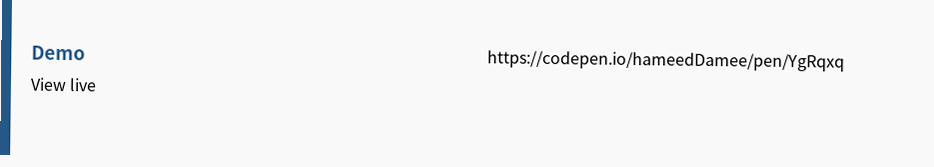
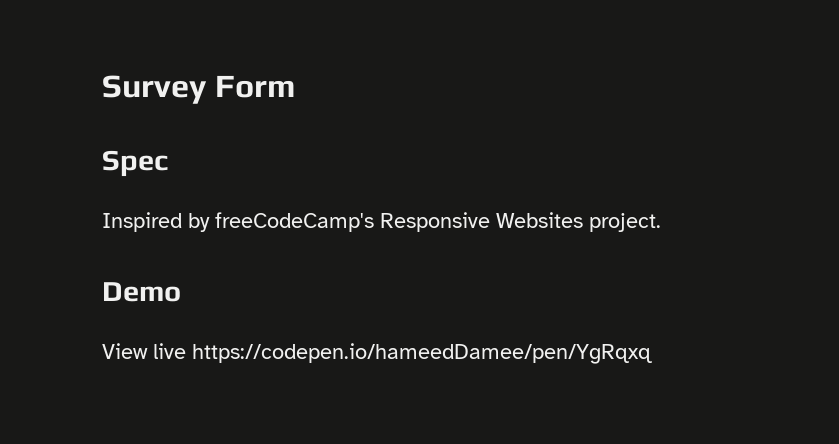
(31, 53) none -> [102,75,295,104] [102,150,168,177] [102,212,661,232] Survey Form // Spec // Inspired by freeCodeCamp's Responsive Websites project. //

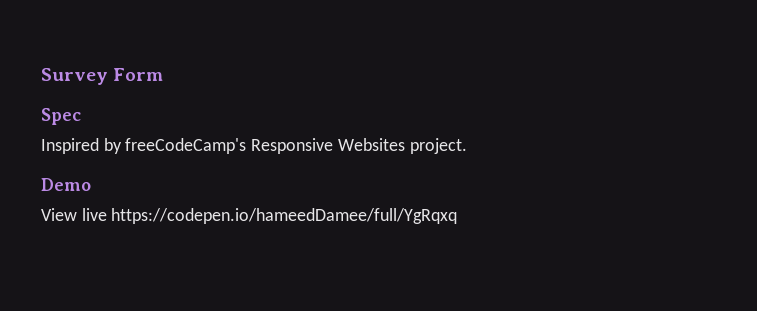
[192,343,652,364] https://codepen.io/hameedDamee/pen/YgRqxq -> [111,208,458,224] https://codepen.io/hameedDamee/full/YgRqxq

